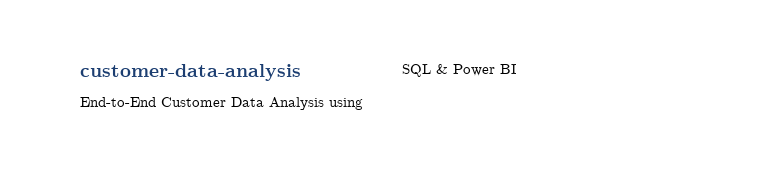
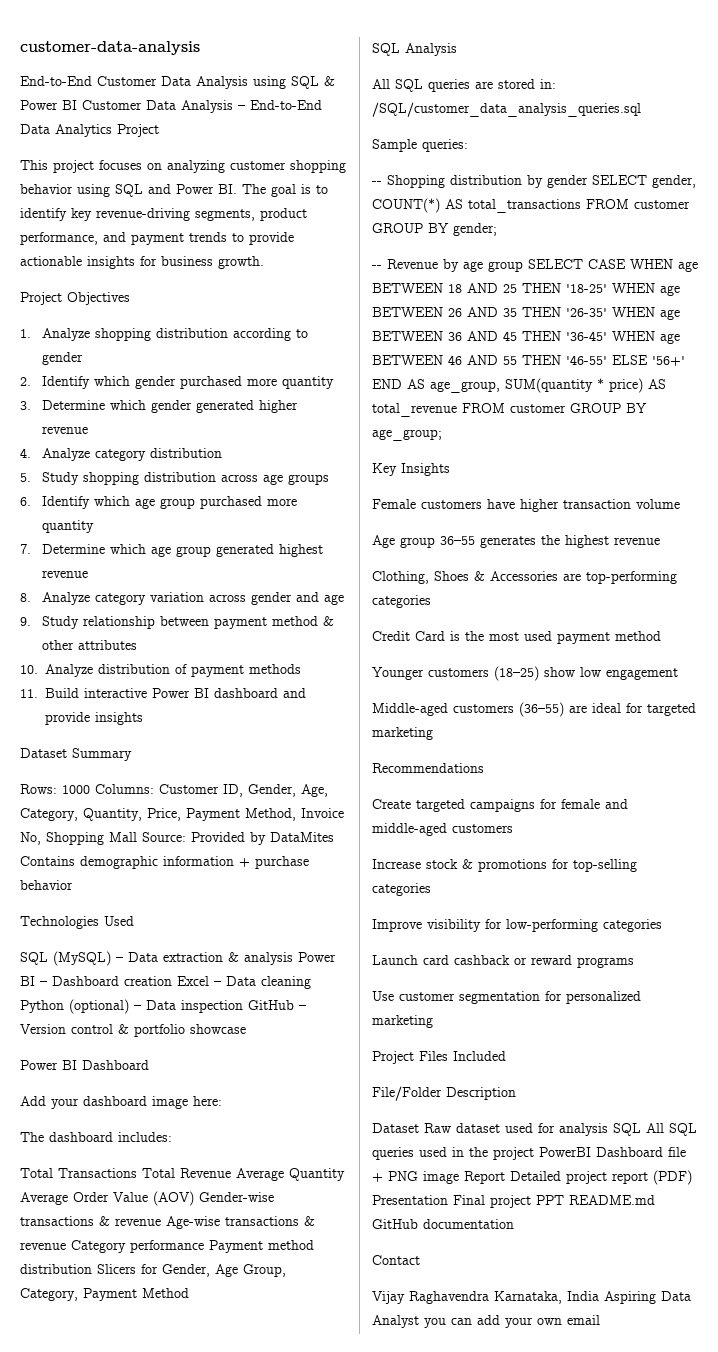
(516, 69) none -> [82,100,322,113] [20,124,159,137] [20,160,346,173] [20,184,328,197] [20,208,307,221] [20,232,294,245] [20,256,264,269] [20,292,130,305] [20,328,309,341] [42,352,84,365] [20,376,335,389] [20,400,299,413] [42,426,89,434] [20,448,223,461] [20,472,330,485] [20,496,298,509] [42,520,95,533] [20,544,324,557] [42,570,89,578] [20,592,345,605] [20,616,335,629] [42,640,138,650] [20,664,301,677] [20,688,306,698] [45,712,143,725] [20,748,132,761] [20,784,328,797] [20,808,344,821] [20,832,334,845] [20,856,309,869] [20,880,73,890] [20,916,134,929] [20,951,336,966] [20,976,311,989] [20,999,306,1014] [20,1024,246,1037] [20,1060,149,1070] [20,1096,222,1109] [20,1132,172,1142] [20,1168,345,1181] [20,1191,274,1206] [20,1216,315,1229] [20,1240,314,1253] [20,1264,286,1277] [20,1288,189,1301] [372,43,457,56] [372,79,556,92] [372,102,641,117] [372,139,468,152] [372,175,696,188] [372,198,690,213] [372,223,497,236] [372,259,698,272] [372,283,680,296] [372,307,680,320] [372,331,680,344] [372,355,685,366] [372,378,666,393] [372,403,647,417] [372,429,442,441] [372,463,450,476] [372,499,680,512] [372,535,660,548] [372,571,677,584] [372,595,431,608] [372,631,661,644] [372,666,678,681] [372,702,696,717] [372,727,433,740] [372,763,484,773] [372,799,628,812] [372,823,513,836] [372,859,637,872] [372,883,431,896] [372,919,662,932] [372,955,634,968] [372,991,641,1004] [372,1015,433,1028] [372,1051,506,1064] [372,1086,516,1101] [372,1123,697,1136] [372,1147,686,1160] [372,1170,692,1185] [372,1195,655,1208] [372,1219,514,1229] [372,1255,420,1265] [372,1291,691,1304] [372,1315,600,1328] Customer Data Analysis – End-to-End Data Analytics Project // This project focuses on analyzing customer shopping behavior using SQL and Power BI. The goal is to identify key revenue-driving segments, product performance, and payment trends to provide actionable insights for business growth. // Project Objectives // 1. Analyze shopping distribution according to gender // 2. Identify which gender purchased more quantity // 3. Determine which gender generated higher revenue // 4. Analyze category distribution // 5. Study shopping distribution across age groups // 6. Identify which age group purchased more quantity // 7. Determine which age group generated highest revenue // 8. Analyze category variation across gender and age // 9. Study relationship between payment method & other attributes // 10. Analyze distribution of payment methods // 11. Build interactive Power BI dashboard and provide insights // Dataset Summary // Rows: 1000 Columns: Customer ID, Gender, Age, Category, Quantity, Price, Payment Method, Invoice No, Shopping Mall Source: Provided by DataMites Contains demographic information + purchase behavior // Technologies Used // SQL (MySQL) – Data extraction & analysis Power BI – Dashboard creation Excel – Data cleaning Python (optional) – Data inspection GitHub – Version control & portfolio showcase // Power BI Dashboard // Add your dashboard image here: // The dashboard includes: // Total Transactions Total Revenue Average Quantity Average Order Value (AOV) Gender-wise transactions & revenue Age-wise transactions & revenue Category performance Payment method distribution Slicers for Gender, Age Group, Category, Payment Method // SQL Analysis // All SQL queries are stored in: /SQL/customer_data_analysis_queries.sql // Sample queries: // -- Shopping distribution by gender SELECT gender, COUNT(*) AS total_transactions FROM customer GROUP BY gender; // -- Revenue by age group SELECT CASE WHEN age BETWEEN 18 AND 25 THEN '18-25' WHEN age BETWEEN 26 AND 35 THEN '26-35' WHEN age BETWEEN 36 AND 45 THEN '36-45' WHEN age BETWEEN 46 AND 55 THEN '46-55' ELSE '56+' END AS age_group, SUM(quantity * price) AS total_revenue FROM customer GROUP BY age_group; // Key Insights // Female customers have higher transaction volume // Age group 36–55 generates the highest revenue // Clothing, Shoes & Accessories are top-performing categories // Credit Card is the most used payment method // Younger customers (18–25) show low engagement // Middle-aged customers (36–55) are ideal for targeted marketing // Recommendations // Create targeted campaigns for female and middle-aged customers // Increase stock & promotions for top-selling categories // Improve visibility for low-performing categories // Launch card cashback or reward programs // Use customer segmentation for personalized marketing // Project Files Included // File/Folder Description // Dataset Raw dataset used for analysis SQL All SQL queries used in the project PowerBI Dashboard file + PNG image Report Detailed project report (PDF) Presentation Final project PPT README.md GitHub documentation // Contact // Vijay Raghavendra Karnataka, India Aspiring Data Analyst you can add your own email

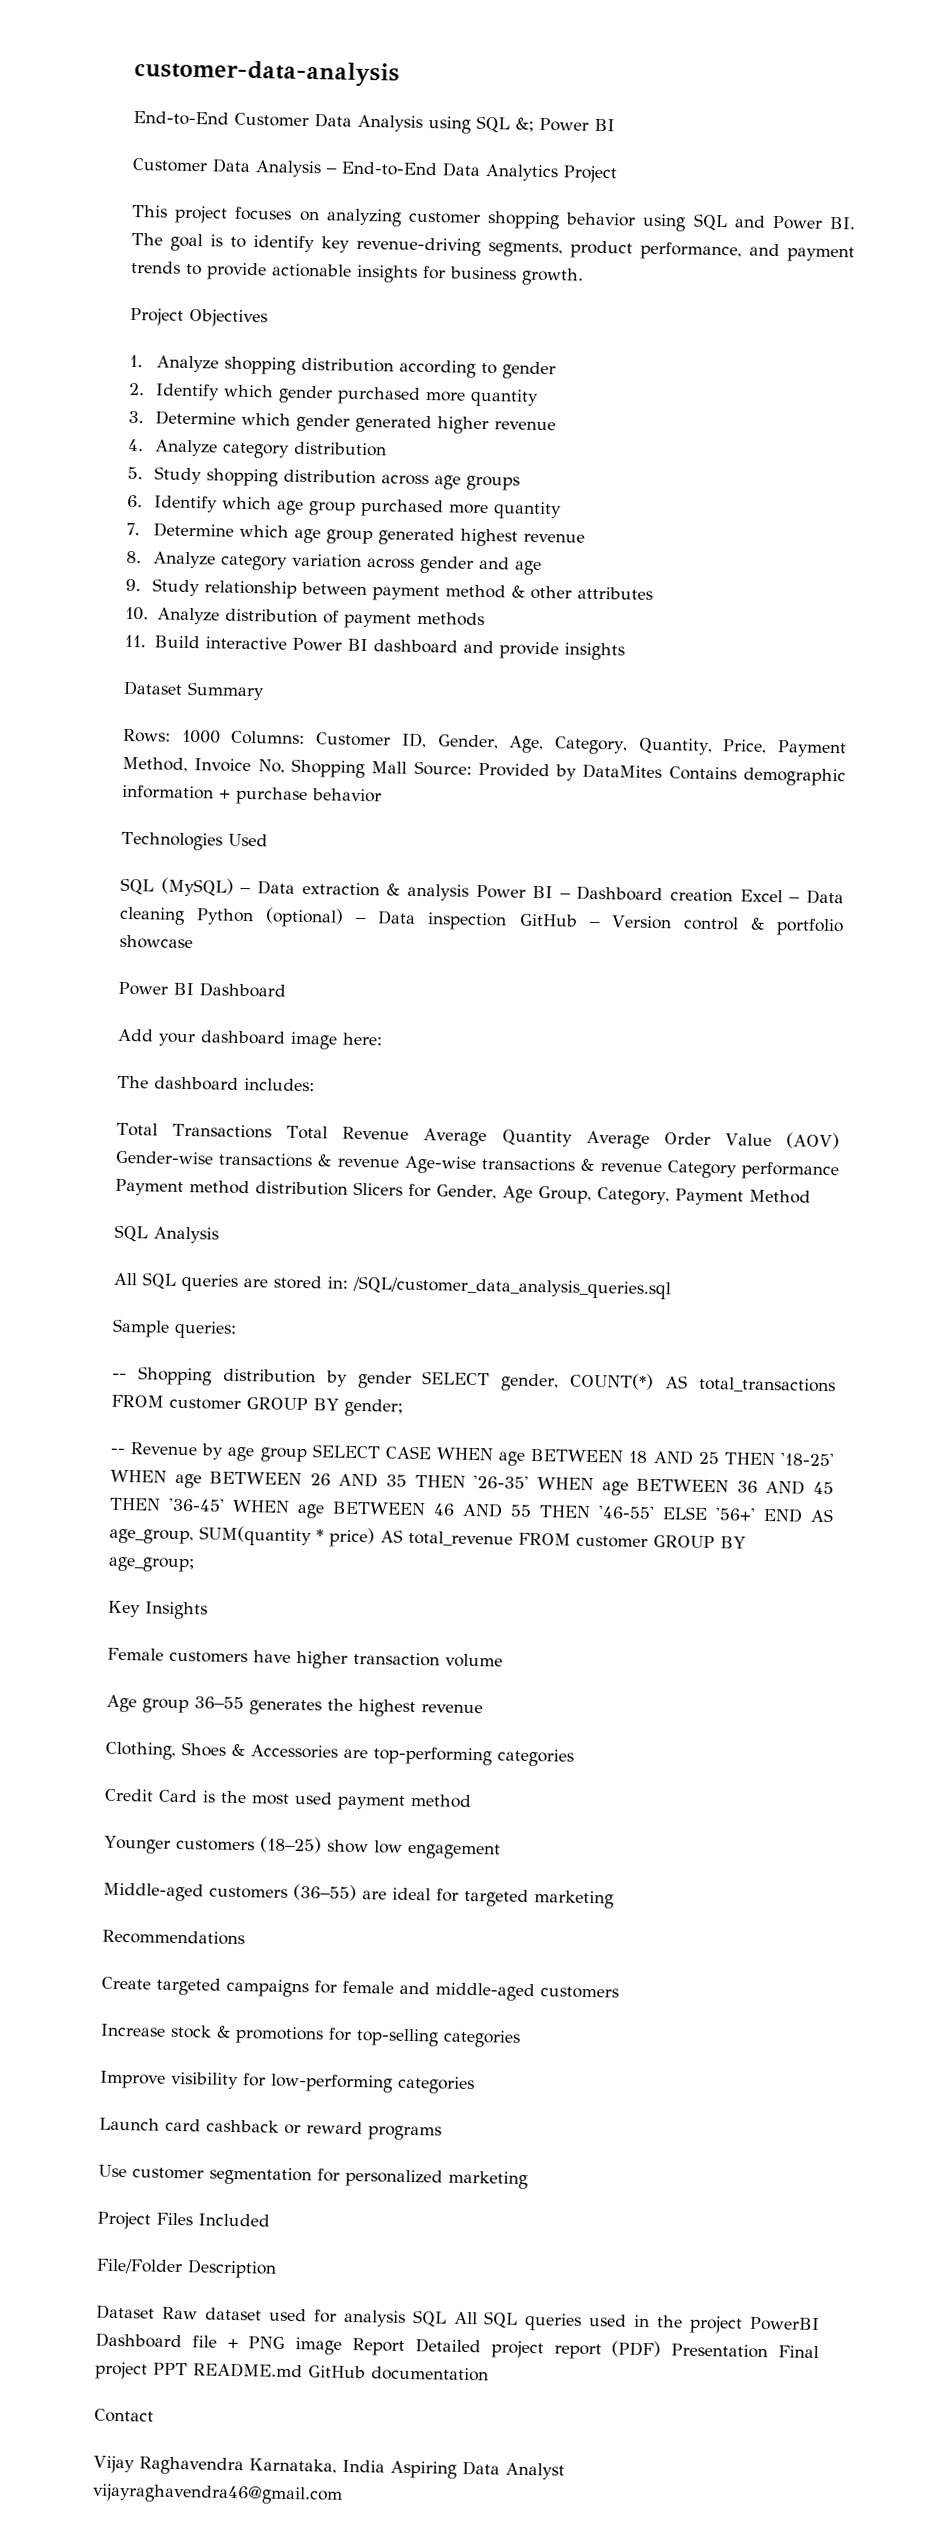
[324,76,335,86] [20,100,77,110] & Power BI -> [515,117,615,132] &; Power BI //
[424,1315,600,1328] you can add your own email -> [92,2483,343,2505] vijayraghavendra46@gmail.com

